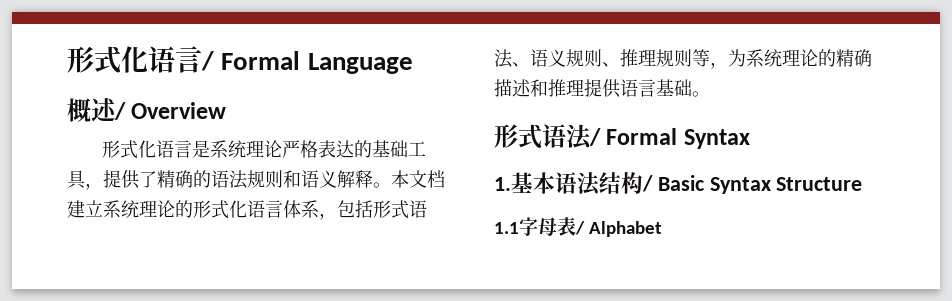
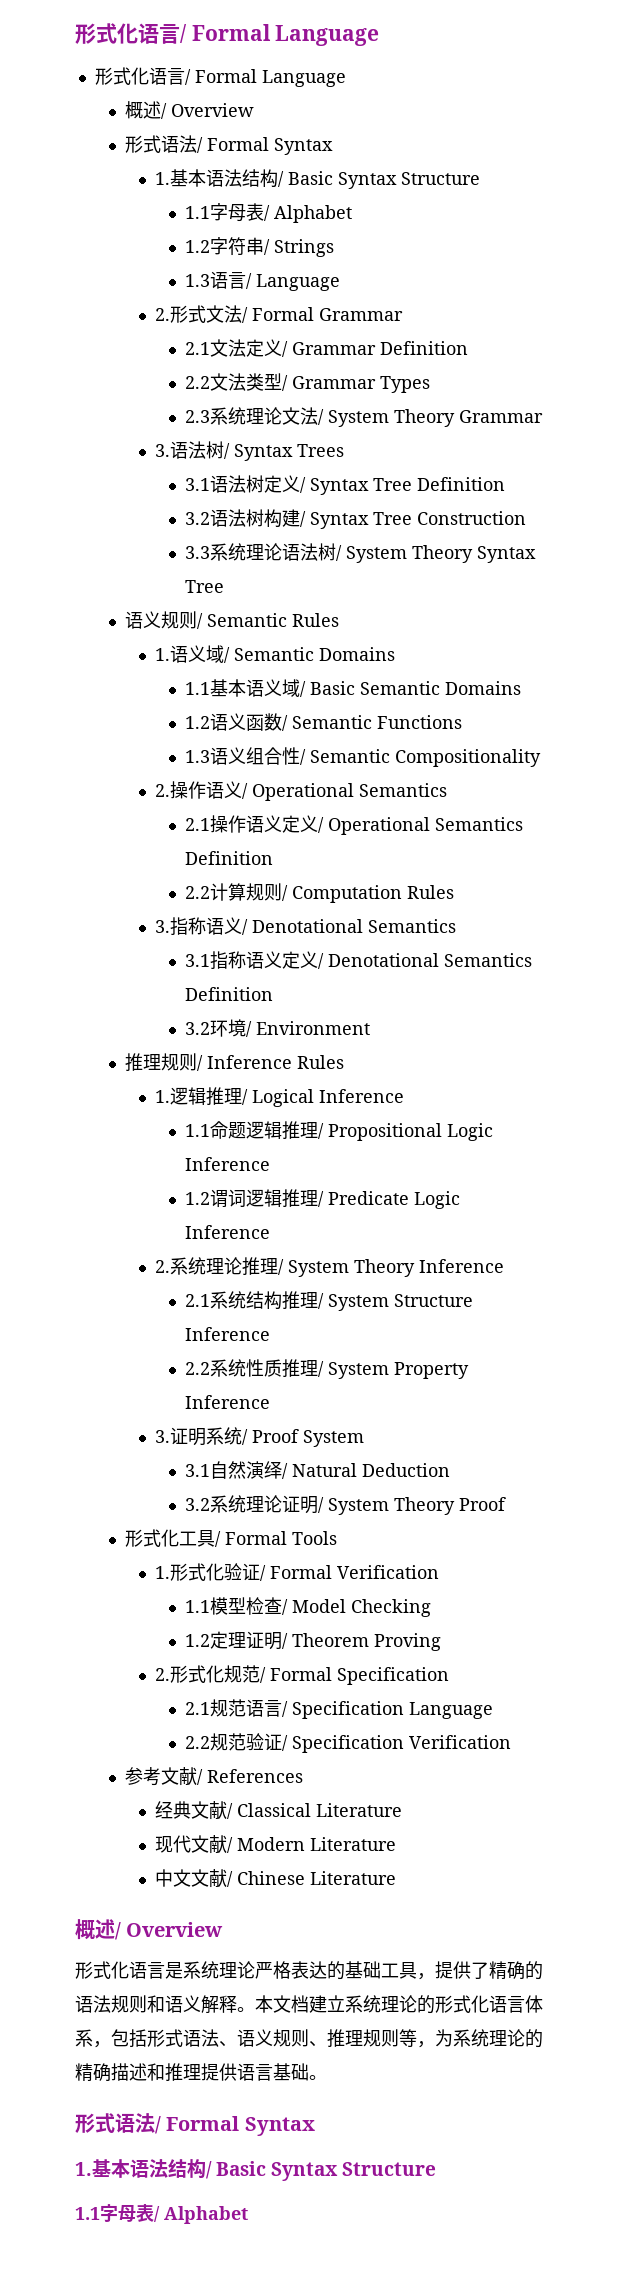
[67,46,413,74] 形式化语言/ Formal Language -> [75,23,380,46] [94,67,346,87] [124,101,254,119] [124,135,333,155] [155,169,481,189] [185,203,353,223] [185,237,335,257] [185,271,341,291] [155,305,404,323] [185,339,469,357] [185,373,431,393] [185,407,544,427] [155,441,345,461] [185,475,506,495] [185,509,527,529] [185,543,537,563] [185,580,225,593] [124,611,339,629] [155,645,396,663] [185,679,522,697] [185,713,463,731] [185,747,542,767] [155,781,448,801] [185,815,524,835] [185,851,274,865] [185,883,455,903] [155,917,457,936] [185,951,533,970] [185,987,274,1001] [185,1019,371,1037] [124,1053,344,1072] [155,1087,405,1107] [185,1121,494,1141] [185,1157,271,1171] [185,1189,461,1209] [185,1225,271,1239] [155,1257,505,1277] [185,1291,474,1311] [185,1327,271,1341] [185,1359,470,1379] [185,1395,271,1409] [155,1427,365,1447] [185,1461,451,1479] [185,1495,507,1515] [124,1529,337,1547] [155,1563,440,1581] [185,1597,432,1617] [185,1631,442,1651] [155,1665,450,1685] [185,1699,494,1719] [185,1733,512,1753] [124,1767,303,1786] [155,1801,403,1820] [155,1835,397,1854] [155,1869,397,1888] 形式化语言/ Formal Language // 形式化语言/ Formal Language // 概述/ Overview // 形式语法/ Formal Syntax // 1.基本语法结构/ Basic Syntax Structure // 1.1字母表/ Alphabet // 1.2字符串/ Strings // 1.3语言/ Language // 2.形式文法/ Formal Grammar // 2.1文法定义/ Grammar Definition // 2.2文法类型/ Grammar Types // 2.3系统理论文法/ System Theory Grammar // 3.语法树/ Syntax Trees // 3.1语法树定义/ Syntax Tree Definition // 3.2语法树构建/ Syntax Tree Construction // 3.3系统理论语法树/ System Theory Syntax Tree // 语义规则/ Semantic Rules // 1.语义域/ Semantic Domains // 1.1基本语义域/ Basic Semantic Domains // 1.2语义函数/ Semantic Functions // 1.3语义组合性/ Semantic Compositionality // 2.操作语义/ Operational Semantics // 2.1操作语义定义/ Operational Semantics Definition // 2.2计算规则/ Computation Rules // 3.指称语义/ Denotational Semantics // 3.1指称语义定义/ Denotational Semantics Definition // 3.2环境/ Environment // 推理规则/ Inference Rules // 1.逻辑推理/ Logical Inference // 1.1命题逻辑推理/ Propositional Logic Inference // 1.2谓词逻辑推理/ Predicate Logic Inference // 2.系统理论推理/ System Theory Inference // 2.1系统结构推理/ System Structure Inference // 2.2系统性质推理/ System Property Inference // 3.证明系统/ Proof System // 3.1自然演绎/ Natural Deduction // 3.2系统理论证明/ System Theory Proof // 形式化工具/ Formal Tools // 1.形式化验证/ Formal Verification // 1.1模型检查/ Model Checking // 1.2定理证明/ Theorem Proving // 2.形式化规范/ Formal Specification // 2.1规范语言/ Specification Language // 2.2规范验证/ Specification Verification // 参考文献/ References // 经典文献/ Classical Literature // 现代文献/ Modern Literature // 中文文献/ Chinese Literature

